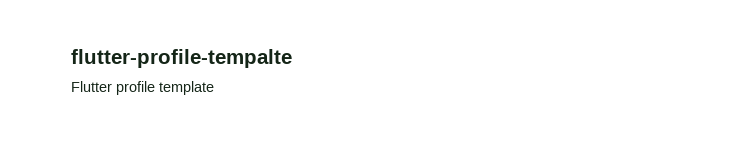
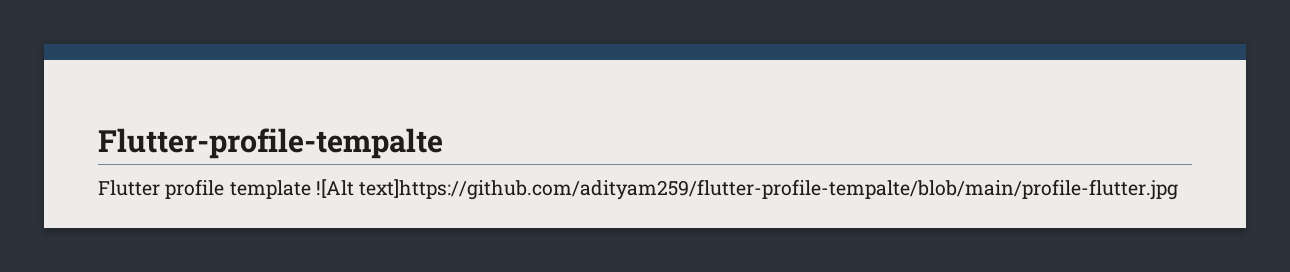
[71,49,292,68] flutter-profile-tempalte -> [98,128,443,159] Flutter-profile-tempalte
(214, 88) none -> [315,179,1179,200] ![Alt text]https://github.com/adityam259/flutter-profile-tempalte/blob/main/profile-flutter.jpg

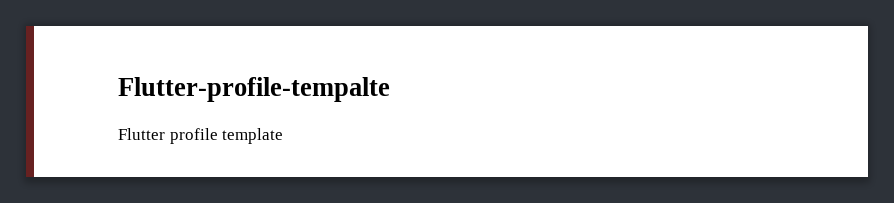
[315,179,1179,200] ![Alt text]https://github.com/adityam259/flutter-profile-tempalte/blob/main/profile-flutter.jpg -> (284, 136) none

